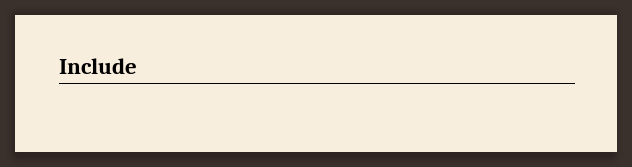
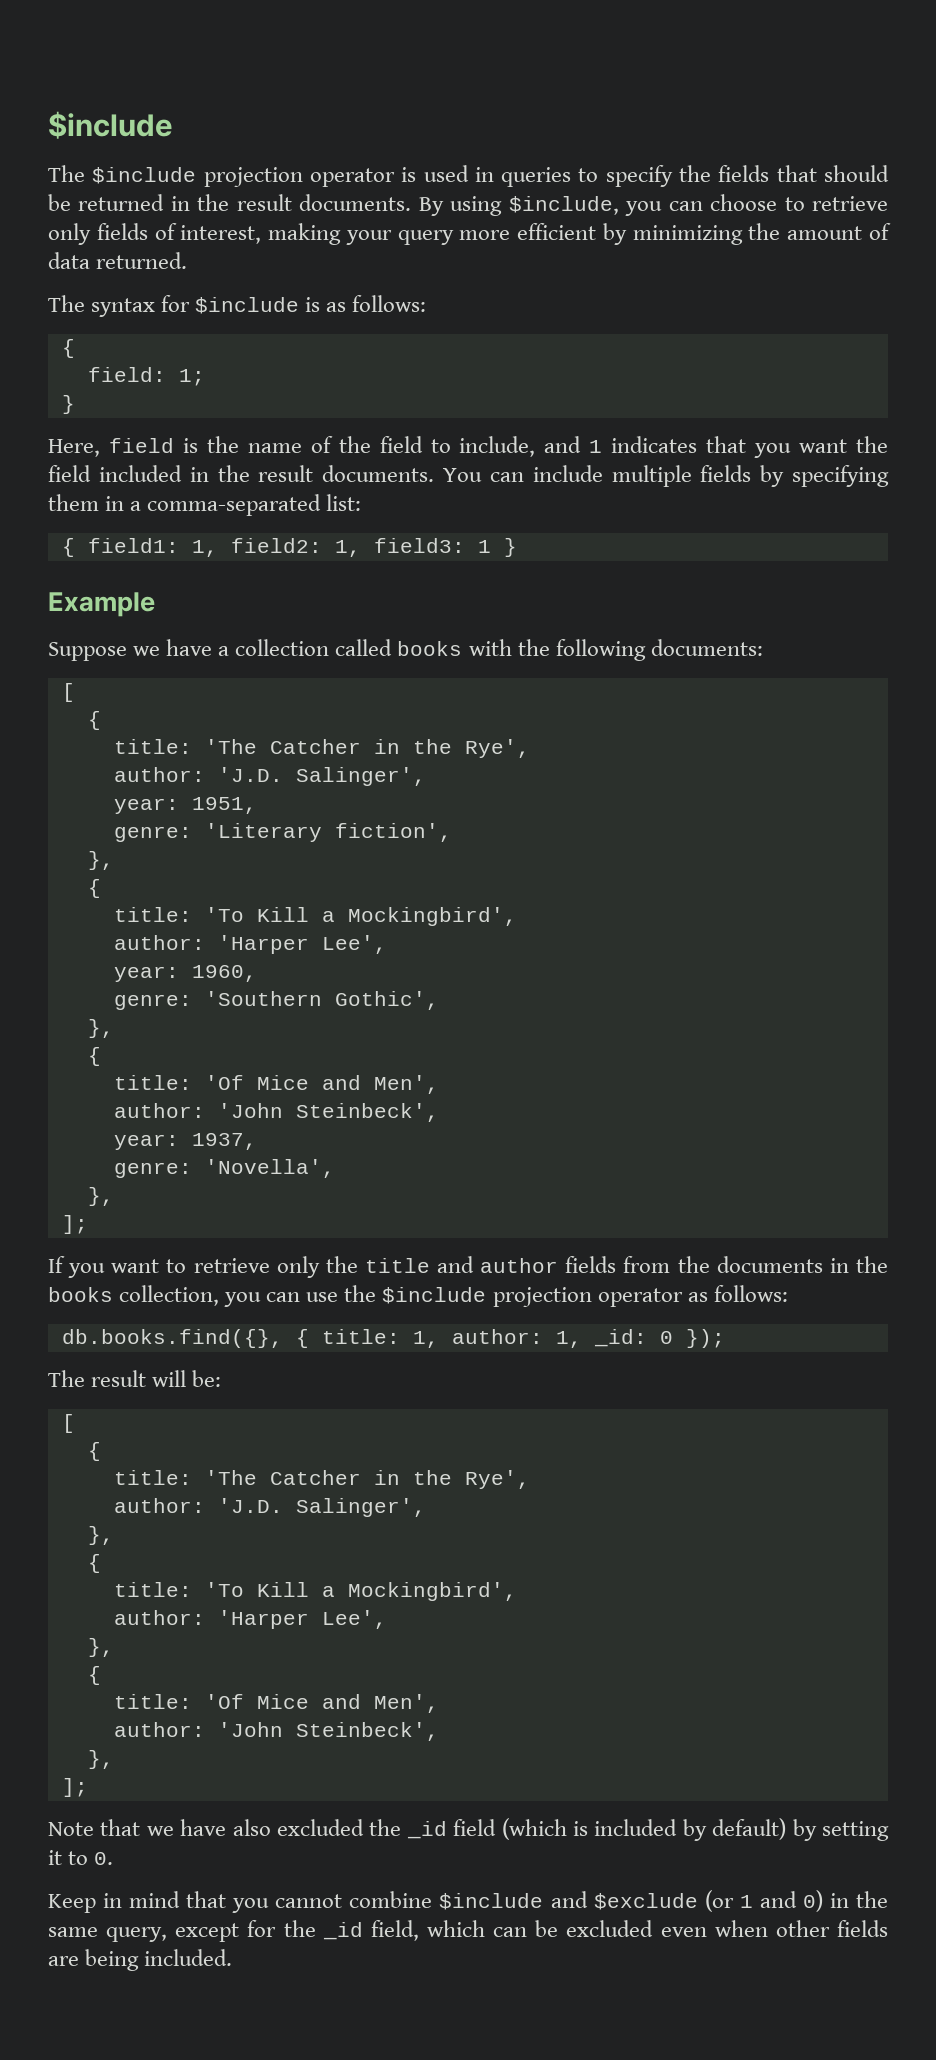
[59,58,137,74] Include -> [48,111,173,139] [48,165,889,187] [48,194,888,216] [48,223,891,245] [48,252,188,269] [48,295,427,317] [61,339,75,358] [87,367,205,386] [61,395,75,414] [48,436,888,458] [48,465,890,487] [48,494,362,516] [61,538,517,557] [48,592,155,617] [48,639,763,661] [61,683,75,702] [87,711,101,730] [113,739,530,758] [113,767,426,786] [113,797,257,814] [113,823,452,842] [87,851,114,870] [87,879,101,898] [113,907,517,926] [113,935,387,954] [113,965,257,982] [113,991,439,1010] [87,1019,114,1038] [87,1047,101,1066] [113,1075,439,1094] [113,1103,439,1122] [113,1133,257,1150] [113,1159,335,1178] [87,1187,114,1206] [61,1215,88,1234] [48,1256,888,1278] [48,1285,788,1307] [61,1329,725,1348] [48,1370,222,1387] [61,1414,75,1433] [87,1442,101,1461] [113,1470,530,1489] [113,1498,426,1517] [87,1526,114,1545] [87,1554,101,1573] [113,1582,517,1601] [113,1610,387,1629] [87,1638,114,1657] [87,1666,101,1685] [113,1694,439,1713] [113,1722,439,1741] [87,1750,114,1769] [61,1778,88,1797] [48,1818,889,1841] [48,1850,114,1865] [48,1890,889,1913] [48,1920,888,1942] [48,1949,233,1971] $include // The $include projection operator is used in queries to specify the fields that should be returned in the result documents. By using $include, you can choose to retrieve only fields of interest, making your query more efficient by minimizing the amount of data returned. // The syntax for $include is as follows: // { // field: 1; // } // Here, field is the name of the field to include, and 1 indicates that you want the field included in the result documents. You can include multiple fields by specifying them in a comma-separated list: // { field1: 1, field2: 1, field3: 1 } // Example // Suppose we have a collection called books with the following documents: // [ // { // title: 'The Catcher in the Rye', // author: 'J.D. Salinger', // year: 1951, // genre: 'Literary fiction', // }, // { // title: 'To Kill a Mockingbird', // author: 'Harper Lee', // year: 1960, // genre: 'Southern Gothic', // }, // { // title: 'Of Mice and Men', // author: 'John Steinbeck', // year: 1937, // genre: 'Novella', // }, // ]; // If you want to retrieve only the title and author fields from the documents in the books collection, you can use the $include projection operator as follows: // db.books.find({}, { title: 1, author: 1, _id: 0 }); // The result will be: // [ // { // title: 'The Catcher in the Rye', // author: 'J.D. Salinger', // }, // { // title: 'To Kill a Mockingbird', // author: 'Harper Lee', // }, // { // title: 'Of Mice and Men', // author: 'John Steinbeck', // }, // ]; // Note that we have also excluded the _id field (which is included by default) by setting it to 0. // Keep in mind that you cannot combine $include and $exclude (or 1 and 0) in the same query, except for the _id field, which can be excluded even when other fields are being included.

